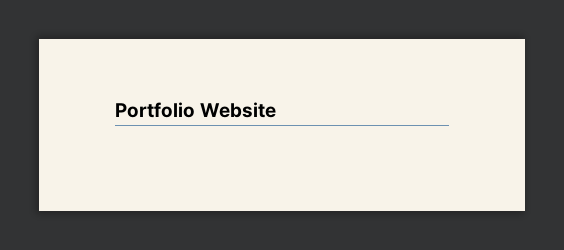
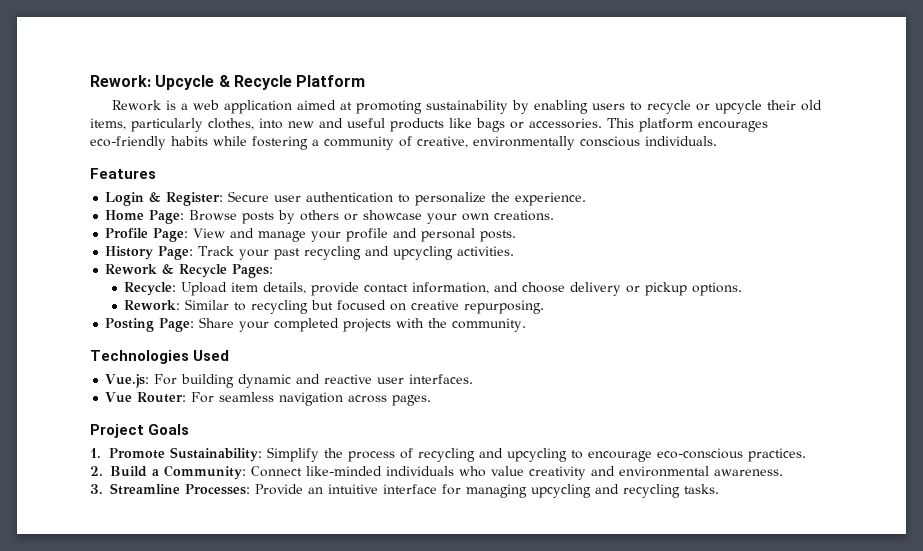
[115,102,277,118] Portfolio Website -> [90,75,366,90] [111,100,822,114] [90,118,768,132] [90,136,717,150] [90,168,156,179] [105,191,587,206] [105,210,555,224] [105,228,517,242] [105,246,515,260] [105,264,274,278] [124,282,743,296] [124,299,545,314] [105,317,527,332] [90,350,230,364] [105,374,474,388] [105,392,432,406] [90,424,190,438] [90,447,806,462] [90,465,783,480] [90,483,719,498] Rework: Upcycle & Recycle Platform // Rework is a web application aimed at promoting sustainability by enabling users to recycle or upcycle their old items, particularly clothes, into new and useful products like bags or accessories. This platform encourages eco-friendly habits while fostering a community of creative, environmentally conscious individuals. // Features // Login & Register: Secure user authentication to personalize the experience. // Home Page: Browse posts by others or showcase your own creations. // Profile Page: View and manage your profile and personal posts. // History Page: Track your past recycling and upcycling activities. // Rework & Recycle Pages: // Recycle: Upload item details, provide contact information, and choose delivery or pickup options. // Rework: Similar to recycling but focused on creative repurposing. // Posting Page: Share your completed projects with the community. // Technologies Used // Vue.js: For building dynamic and reactive user interfaces. // Vue Router: For seamless navigation across pages. // Project Goals // 1. Promote Sustainability: Simplify the process of recycling and upcycling to encourage eco-conscious practices. // 2. Build a Community: Connect like-minded individuals who value creativity and environmental awareness. // 3. Streamline Processes: Provide an intuitive interface for managing upcycling and recycling tasks.

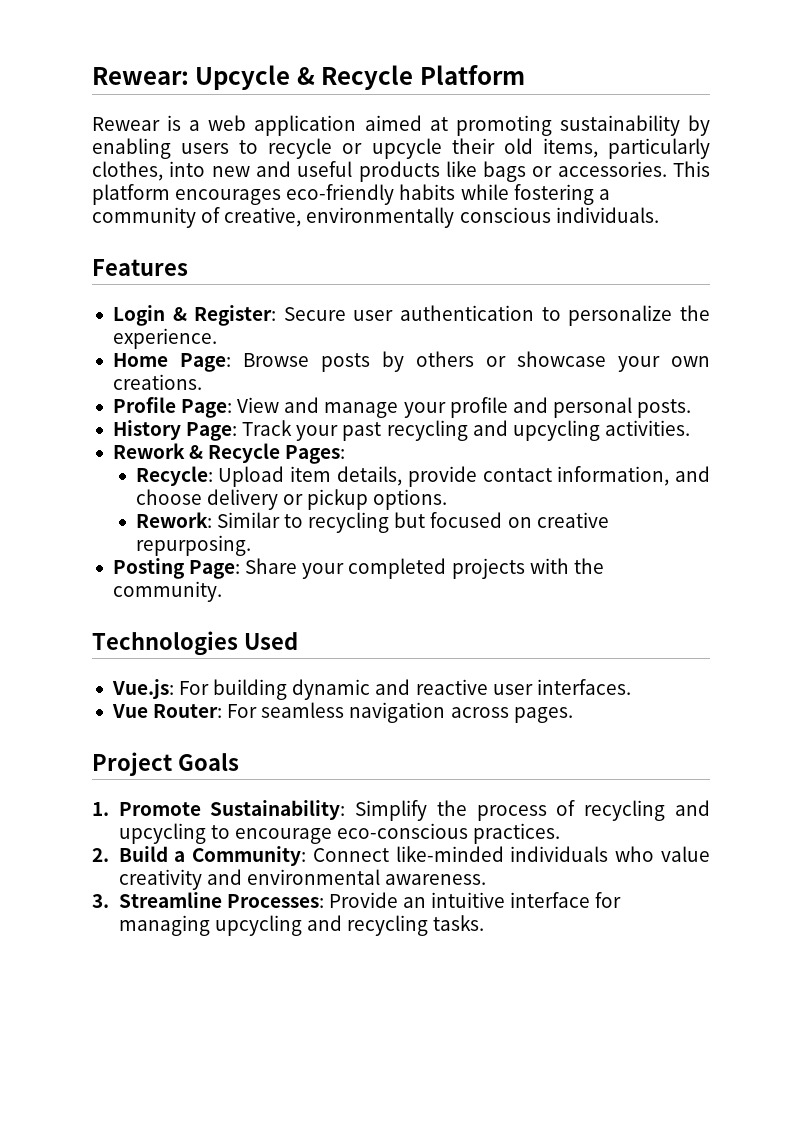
[90,75,151,87] Rework: -> [92,67,189,85] Rewear:
[111,100,161,111] Rework -> [92,117,160,131] Rewear

